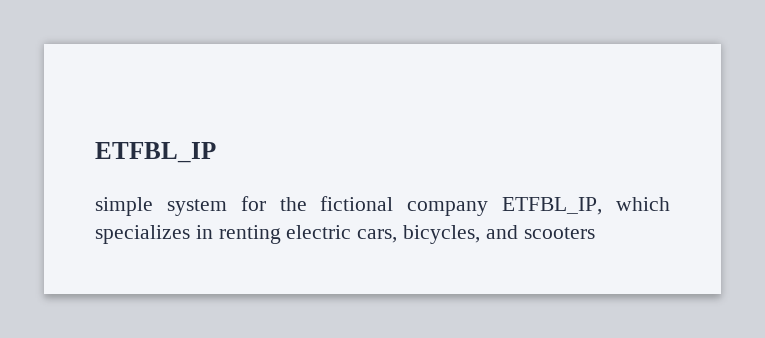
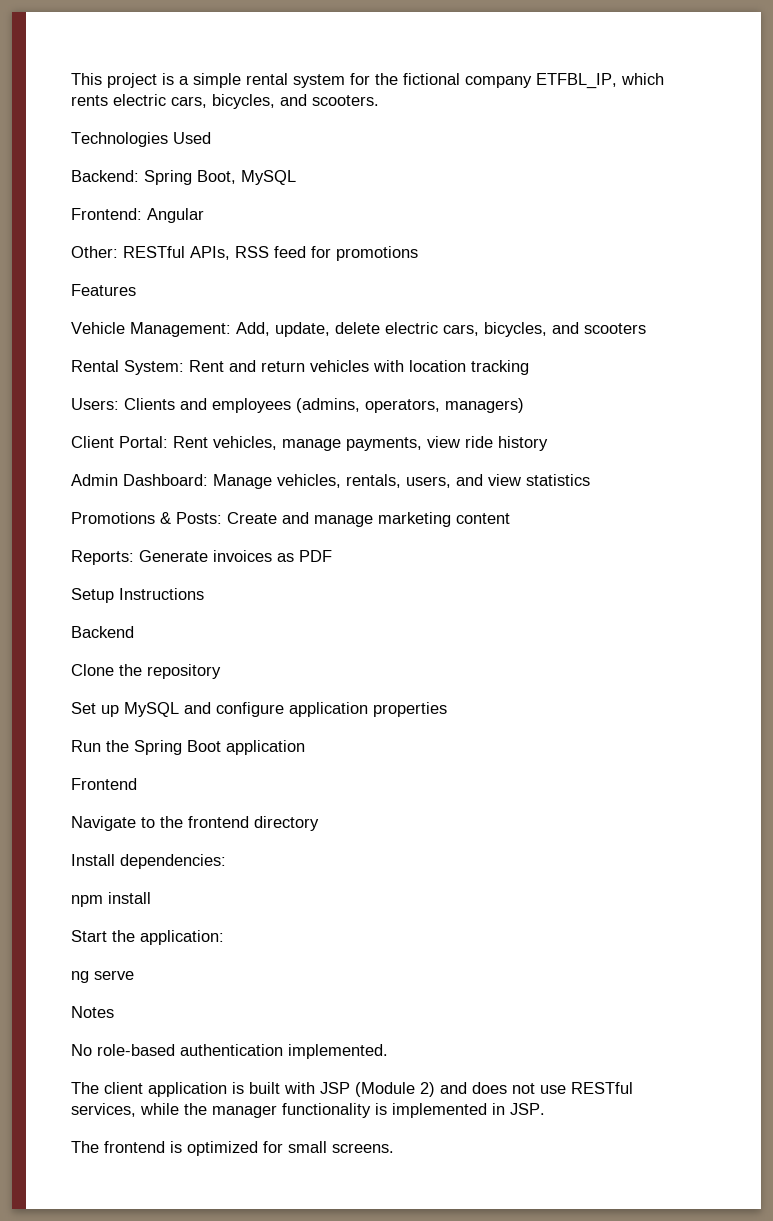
[95,142,216,163] [95,197,153,216] ETFBL_IP // simple -> [71,73,288,88] This project is a simple rental
[95,225,281,244] specializes in renting -> [71,94,379,109] [71,132,211,147] [71,170,296,185] [71,208,204,223] [71,246,418,261] [71,284,136,296] [71,322,380,337] rents electric cars, bicycles, and scooters. // Technologies Used // Backend: Spring Boot, MySQL // Frontend: Angular // Other: RESTful APIs, RSS feed for promotions // Features // Vehicle Management: Add, update, delete
(595, 233) none -> [71,360,529,375] [71,398,524,413] [71,436,548,451] [71,474,590,489] [71,512,510,527] [71,550,332,565] [71,588,204,603] [71,626,134,638] [71,664,221,679] [71,702,447,717] [71,740,305,755] [71,778,137,790] [71,816,319,831] [71,854,226,869] [71,892,151,907] [71,930,224,945] [71,970,134,983] [71,1006,114,1018] [71,1044,388,1059] [71,1082,633,1097] [71,1103,545,1118] [71,1141,394,1156] // Rental System: Rent and return vehicles with location tracking // Users: Clients and employees (admins, operators, managers) // Client Portal: Rent vehicles, manage payments, view ride history // Admin Dashboard: Manage vehicles, rentals, users, and view statistics // Promotions & Posts: Create and manage marketing content // Reports: Generate invoices as PDF // Setup Instructions // Backend // Clone the repository // Set up MySQL and configure application properties // Run the Spring Boot application // Frontend // Navigate to the frontend directory // Install dependencies: // npm install // Start the application: // ng serve // Notes // No role-based authentication implemented. // The client application is built with JSP (Module 2) and does not use RESTful services, while the manager functionality is implemented in JSP. // The frontend is optimized for small screens.

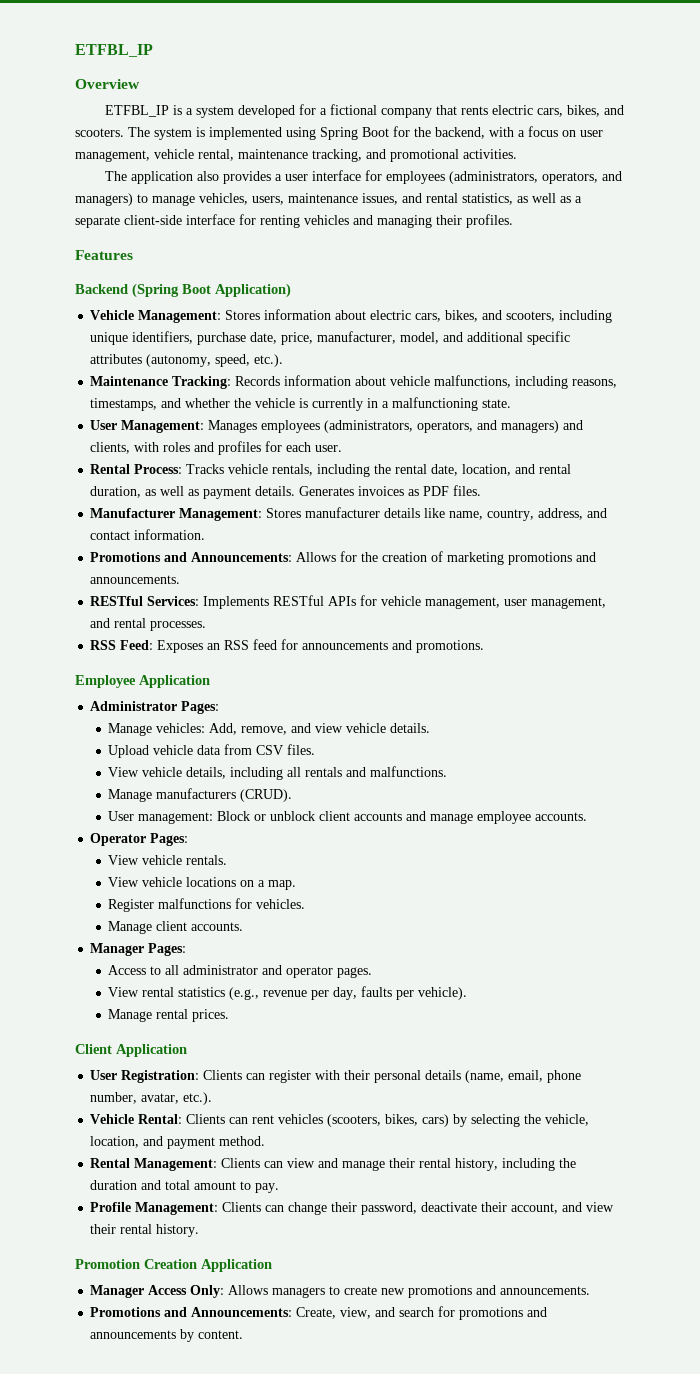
[71,73,664,89] This project is a simple rental system for the fictional company ETFBL_IP, which -> [75,44,153,57] [75,79,140,89] [104,104,457,118] ETFBL_IP // Overview // ETFBL_IP is a system developed for a fictional company that
[212,94,275,109] bicycles, -> [566,105,600,117] bikes,
[71,132,211,147] [71,170,296,185] [71,208,204,223] [71,246,418,261] [71,284,136,296] [71,322,646,337] [71,360,529,375] [71,398,524,413] [71,436,548,451] [71,474,590,489] [71,512,510,527] [71,550,332,565] [71,588,204,603] [71,626,134,638] [71,664,221,679] [71,702,447,717] [71,740,305,755] [71,778,137,790] [71,816,319,831] [71,854,226,869] [71,892,151,907] [71,930,224,945] [71,970,134,983] [71,1006,114,1018] [71,1044,388,1059] [71,1082,633,1097] [71,1103,545,1118] [71,1141,394,1156] // Technologies Used // Backend: Spring Boot, MySQL // Frontend: Angular // Other: RESTful APIs, RSS feed for promotions // Features // Vehicle Management: Add, update, delete electric cars, bicycles, and scooters // Rental System: Rent and return vehicles with location tracking // Users: Clients and employees (admins, operators, managers) // Client Portal: Rent vehicles, manage payments, view ride history // Admin Dashboard: Manage vehicles, rentals, users, and view statistics // Promotions & Posts: Create and manage marketing content // Reports: Generate invoices as PDF // Setup Instructions // Backend // Clone the repository // Set up MySQL and configure application properties // Run the Spring Boot application // Frontend // Navigate to the frontend directory // Install dependencies: // npm install // Start the application: // ng serve // Notes // No role-based authentication implemented. // The client application is built with JSP (Module 2) and does not use RESTful services, while the manager functionality is implemented in JSP. // The frontend is optimized for small screens. -> [128,126,603,140] [75,149,517,162] [104,170,622,184] [75,193,582,206] [75,214,513,228] [75,250,133,260] [75,283,291,298] [90,309,613,323] [90,331,571,345] [90,354,284,367] [90,375,618,389] [90,397,512,411] [90,420,584,433] [90,441,343,455] [90,464,572,477] [90,485,482,499] [90,507,608,521] [90,529,206,540] [90,551,597,565] [90,575,181,584] [90,595,607,609] [90,618,207,631] [90,639,485,653] [75,675,210,688] [90,701,220,714] [108,723,431,736] [108,744,316,758] [108,766,448,780] [108,788,293,802] [108,811,588,824] [90,833,189,846] [108,855,228,865] [108,877,297,890] [108,898,306,912] [108,921,244,934] [90,943,187,956] [108,965,373,978] [108,986,468,1000] [108,1009,230,1022] [75,1044,187,1057] [90,1070,582,1083] [90,1092,213,1105] [90,1114,590,1127] [90,1136,266,1149] [90,1158,577,1171] [90,1180,280,1193] [90,1202,615,1215] [90,1224,200,1237] [75,1259,272,1272] [90,1285,591,1298] [90,1306,548,1320] [90,1329,244,1342] The system is implemented using Spring Boot for the backend, with a focus on user management, vehicle rental, maintenance tracking, and promotional activities. // The application also provides a user interface for employees (administrators, operators, and managers) to manage vehicles, users, maintenance issues, and rental statistics, as well as a separate client-side interface for renting vehicles and managing their profiles. // Features // Backend (Spring Boot Application) // Vehicle Management: Stores information about electric cars, bikes, and scooters, including unique identifiers, purchase date, price, manufacturer, model, and additional specific attributes (autonomy, speed, etc.). // Maintenance Tracking: Records information about vehicle malfunctions, including reasons, timestamps, and whether the vehicle is currently in a malfunctioning state. // User Management: Manages employees (administrators, operators, and managers) and clients, with roles and profiles for each user. // Rental Process: Tracks vehicle rentals, including the rental date, location, and rental duration, as well as payment details. Generates invoices as PDF files. // Manufacturer Management: Stores manufacturer details like name, country, address, and contact information. // Promotions and Announcements: Allows for the creation of marketing promotions and announcements. // RESTful Services: Implements RESTful APIs for vehicle management, user management, and rental processes. // RSS Feed: Exposes an RSS feed for announcements and promotions. // Employee Application // Administrator Pages: // Manage vehicles: Add, remove, and view vehicle details. // Upload vehicle data from CSV files. // View vehicle details, including all rentals and malfunctions. // Manage manufacturers (CRUD). // User management: Block or unblock client accounts and manage employee accounts. // Operator Pages: // View vehicle rentals. // View vehicle locations on a map. // Register malfunctions for vehicles. // Manage client accounts. // Manager Pages: // Access to all administrator and operator pages. // View rental statistics (e.g., revenue per day, faults per vehicle). // Manage rental prices. // Client Application // User Registration: Clients can register with their personal details (name, email, phone number, avatar, etc.). // Vehicle Rental: Clients can rent vehicles (scooters, bikes, cars) by selecting the vehicle, location, and payment method. // Rental Management: Clients can view and manage their rental history, including the duration and total amount to pay. // Profile Management: Clients can change their password, deactivate their account, and view their rental history. // Promotion Creation Application // Manager Access Only: Allows managers to create new promotions and announcements. // Promotions and Announcements: Create, view, and search for promotions and announcements by content.

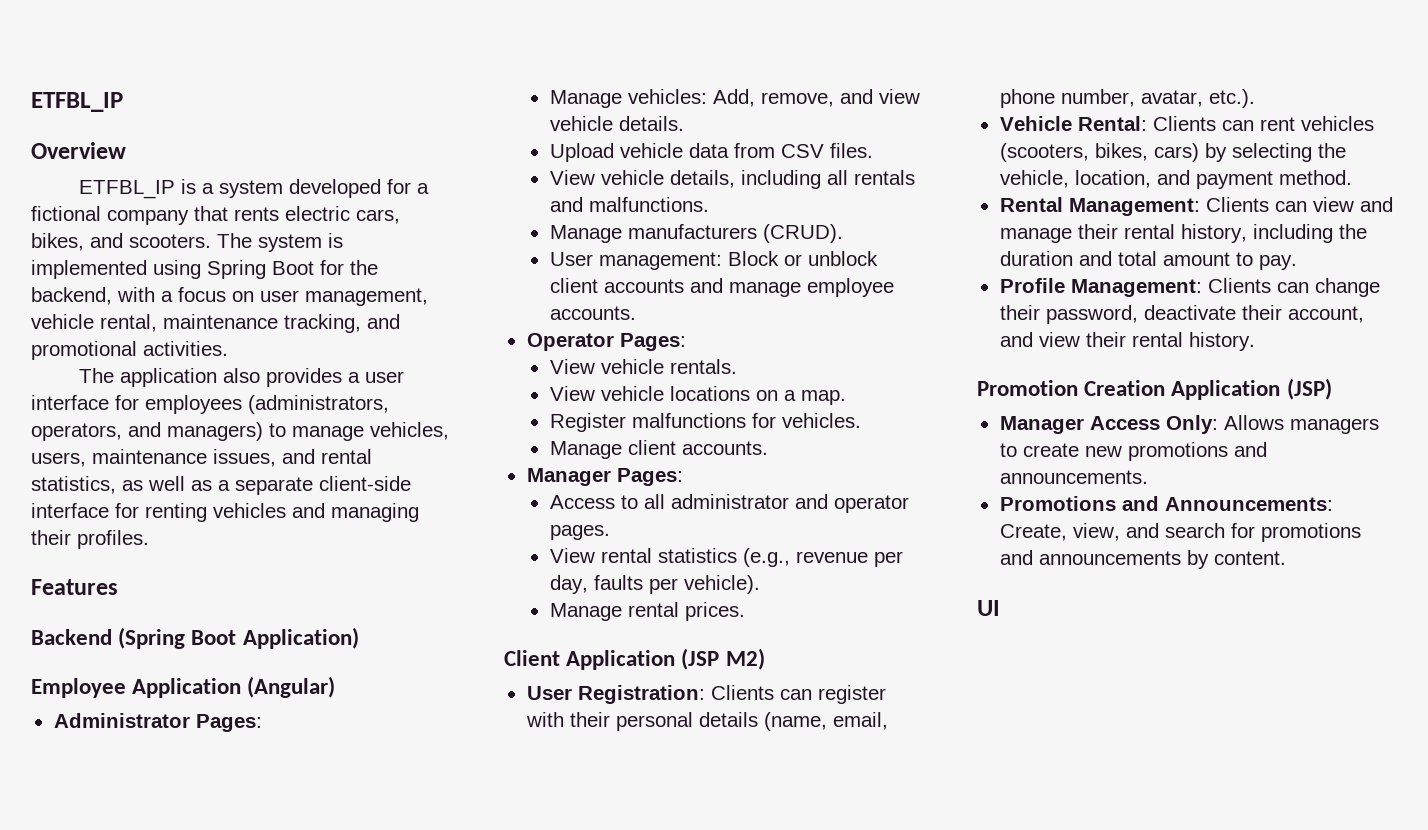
[90,309,613,323] [90,331,571,345] [90,354,284,367] [90,375,618,389] [90,397,512,411] [90,420,584,433] [90,441,343,455] [90,464,572,477] [90,485,482,499] [90,507,608,521] [90,529,206,540] [90,551,597,565] [90,575,181,584] [90,595,607,609] [90,618,207,631] [90,639,485,653] // Vehicle Management: Stores information about electric cars, bikes, and scooters, including unique identifiers, purchase date, price, manufacturer, model, and additional specific attributes (autonomy, speed, etc.). // Maintenance Tracking: Records information about vehicle malfunctions, including reasons, timestamps, and whether the vehicle is currently in a malfunctioning state. // User Management: Manages employees (administrators, operators, and managers) and clients, with roles and profiles for each user. // Rental Process: Tracks vehicle rentals, including the rental date, location, and rental duration, as well as payment details. Generates invoices as PDF files. // Manufacturer Management: Stores manufacturer details like name, country, address, and contact information. // Promotions and Announcements: Allows for the creation of marketing promotions and announcements. // RESTful Services: Implements RESTful APIs for vehicle management, user management, and rental processes. // RSS Feed: Exposes an RSS feed for announcements and promotions. -> (359, 638) none
(210, 681) none -> [247,676,336,698] (Angular)
(187, 1050) none -> [681,648,765,670] (JSP M2)
(272, 1265) none -> [1286,378,1332,400] (JSP)
(244, 1334) none -> [977,600,1000,616] // UI

